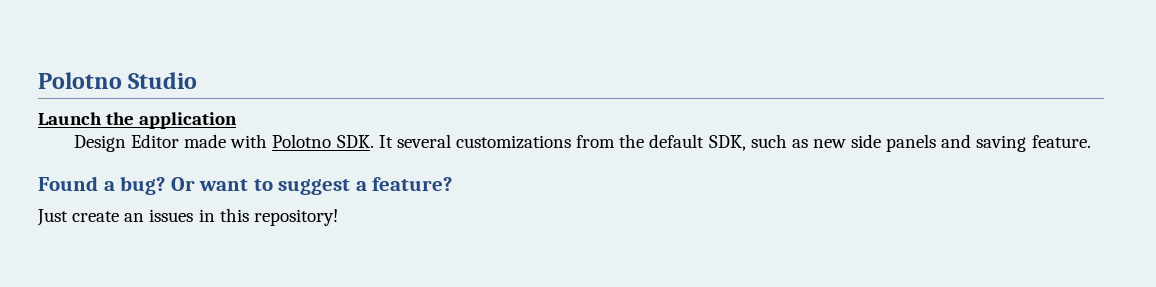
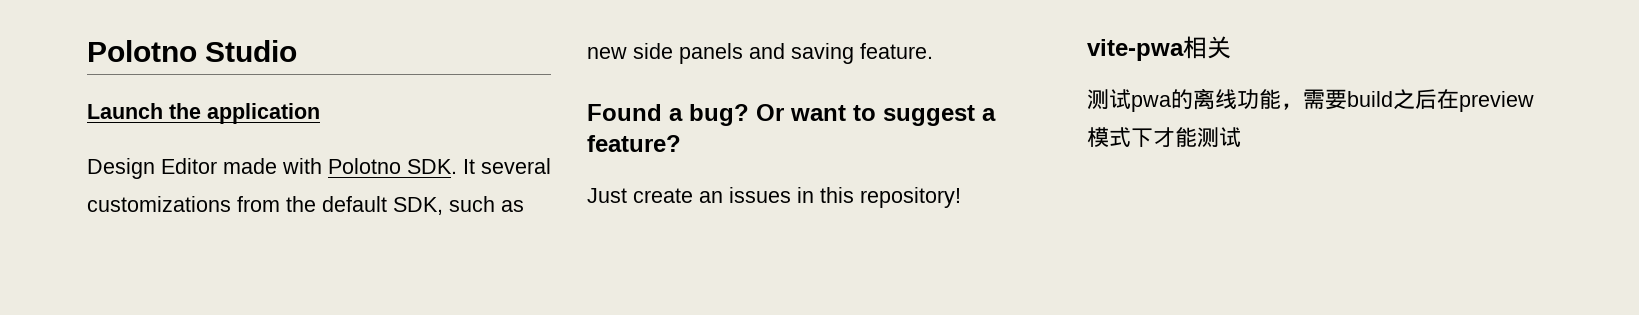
(338, 217) none -> [1087,36,1231,61] [1087,88,1534,112] [1087,127,1241,148] // vite-pwa相关 // 测试pwa的离线功能，需要build之后在preview模式下才能测试

